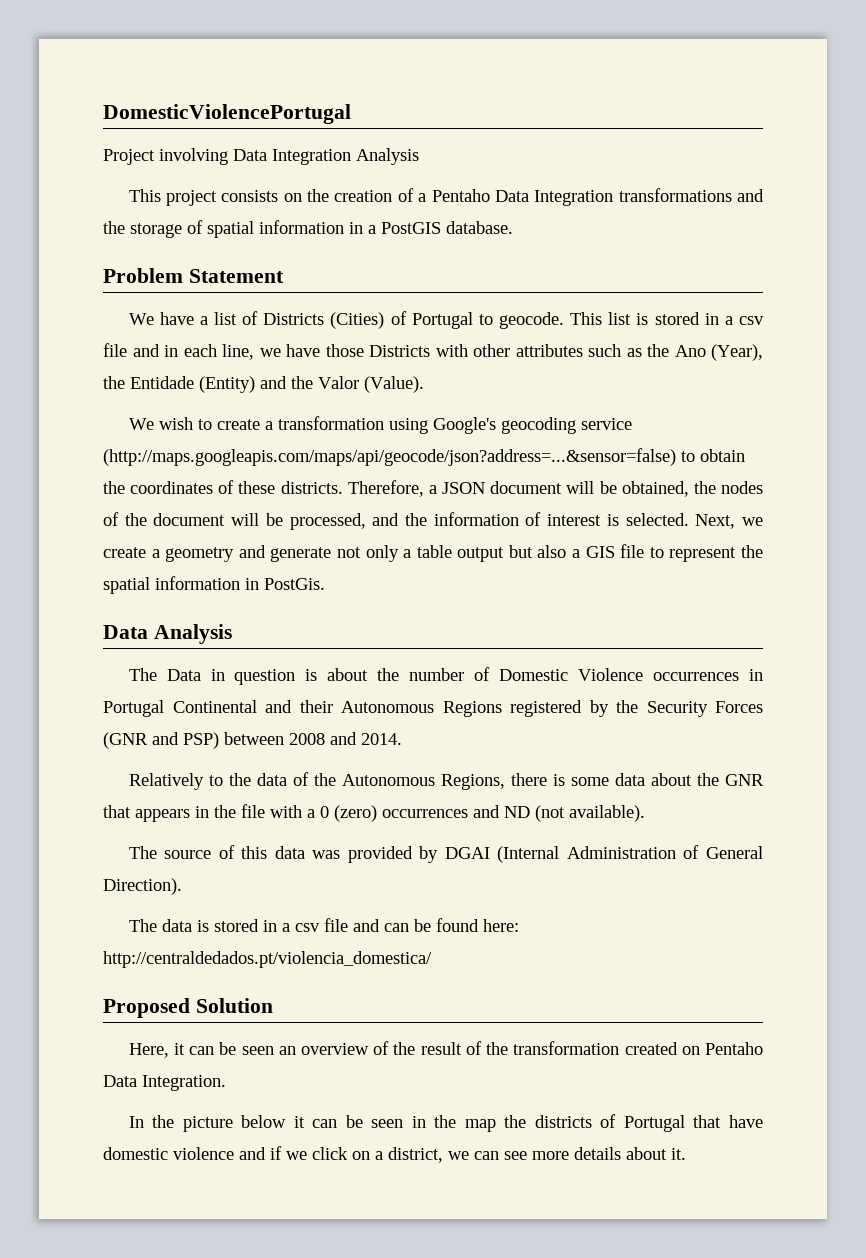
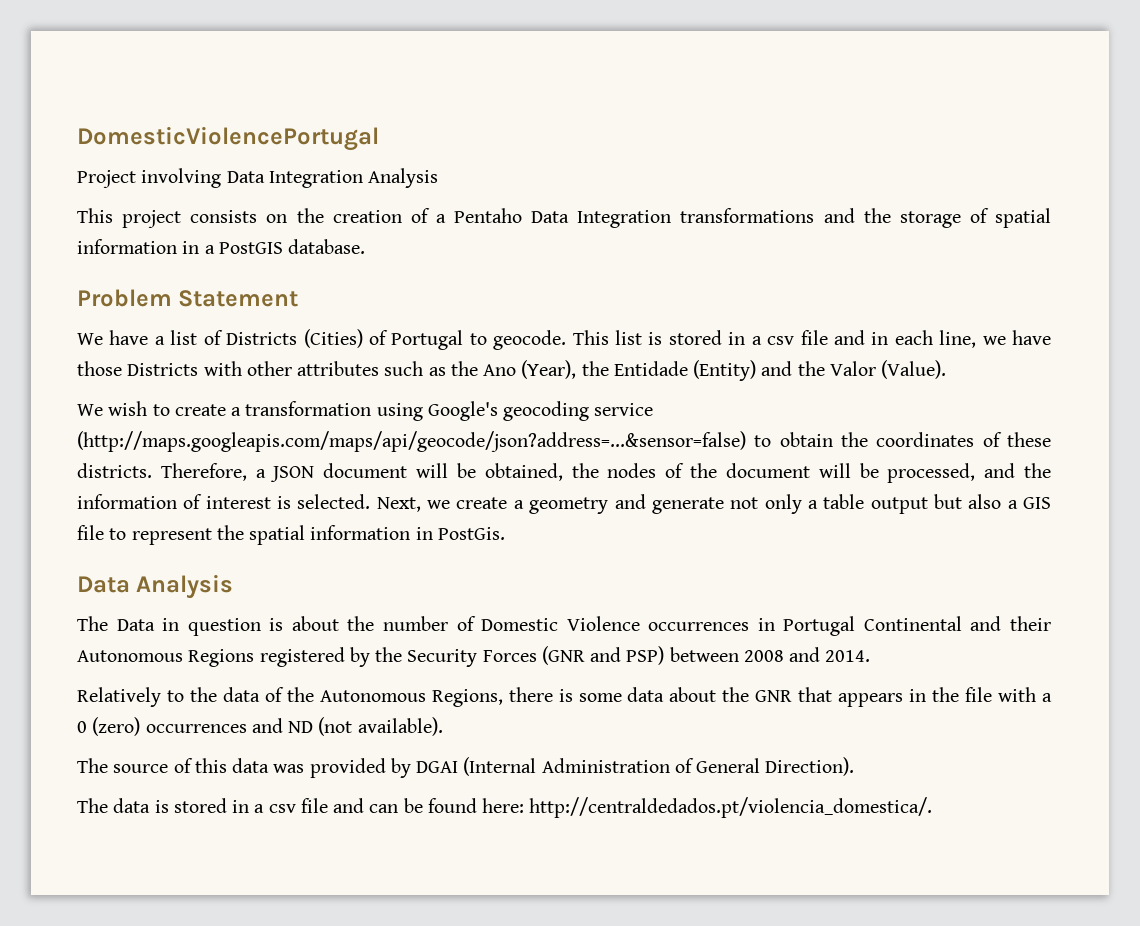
[103,951,432,968] [103,998,273,1018] [128,1041,763,1058] [103,1075,226,1091] [128,1114,763,1132] [103,1146,686,1163] http://centraldedados.pt/violencia_domestica/ // Proposed Solution // Here, it can be seen an overview of the result of the transformation created on Pentaho Data Integration. // In the picture below it can be seen in the map the districts of Portugal that have domestic violence and if we click on a district, we can see more details about it. -> [529,797,933,818] http://centraldedados.pt/violencia_domestica/.

